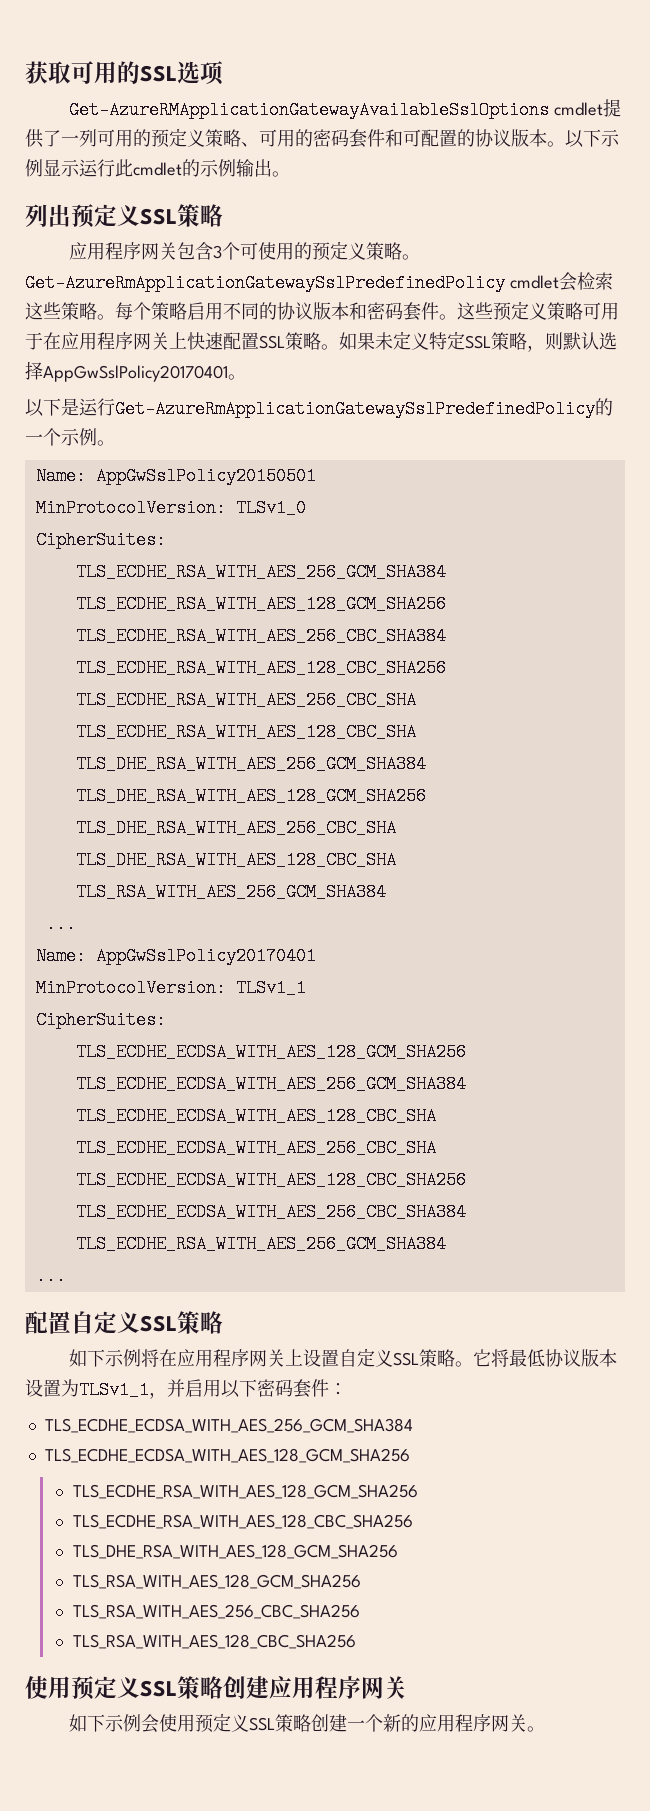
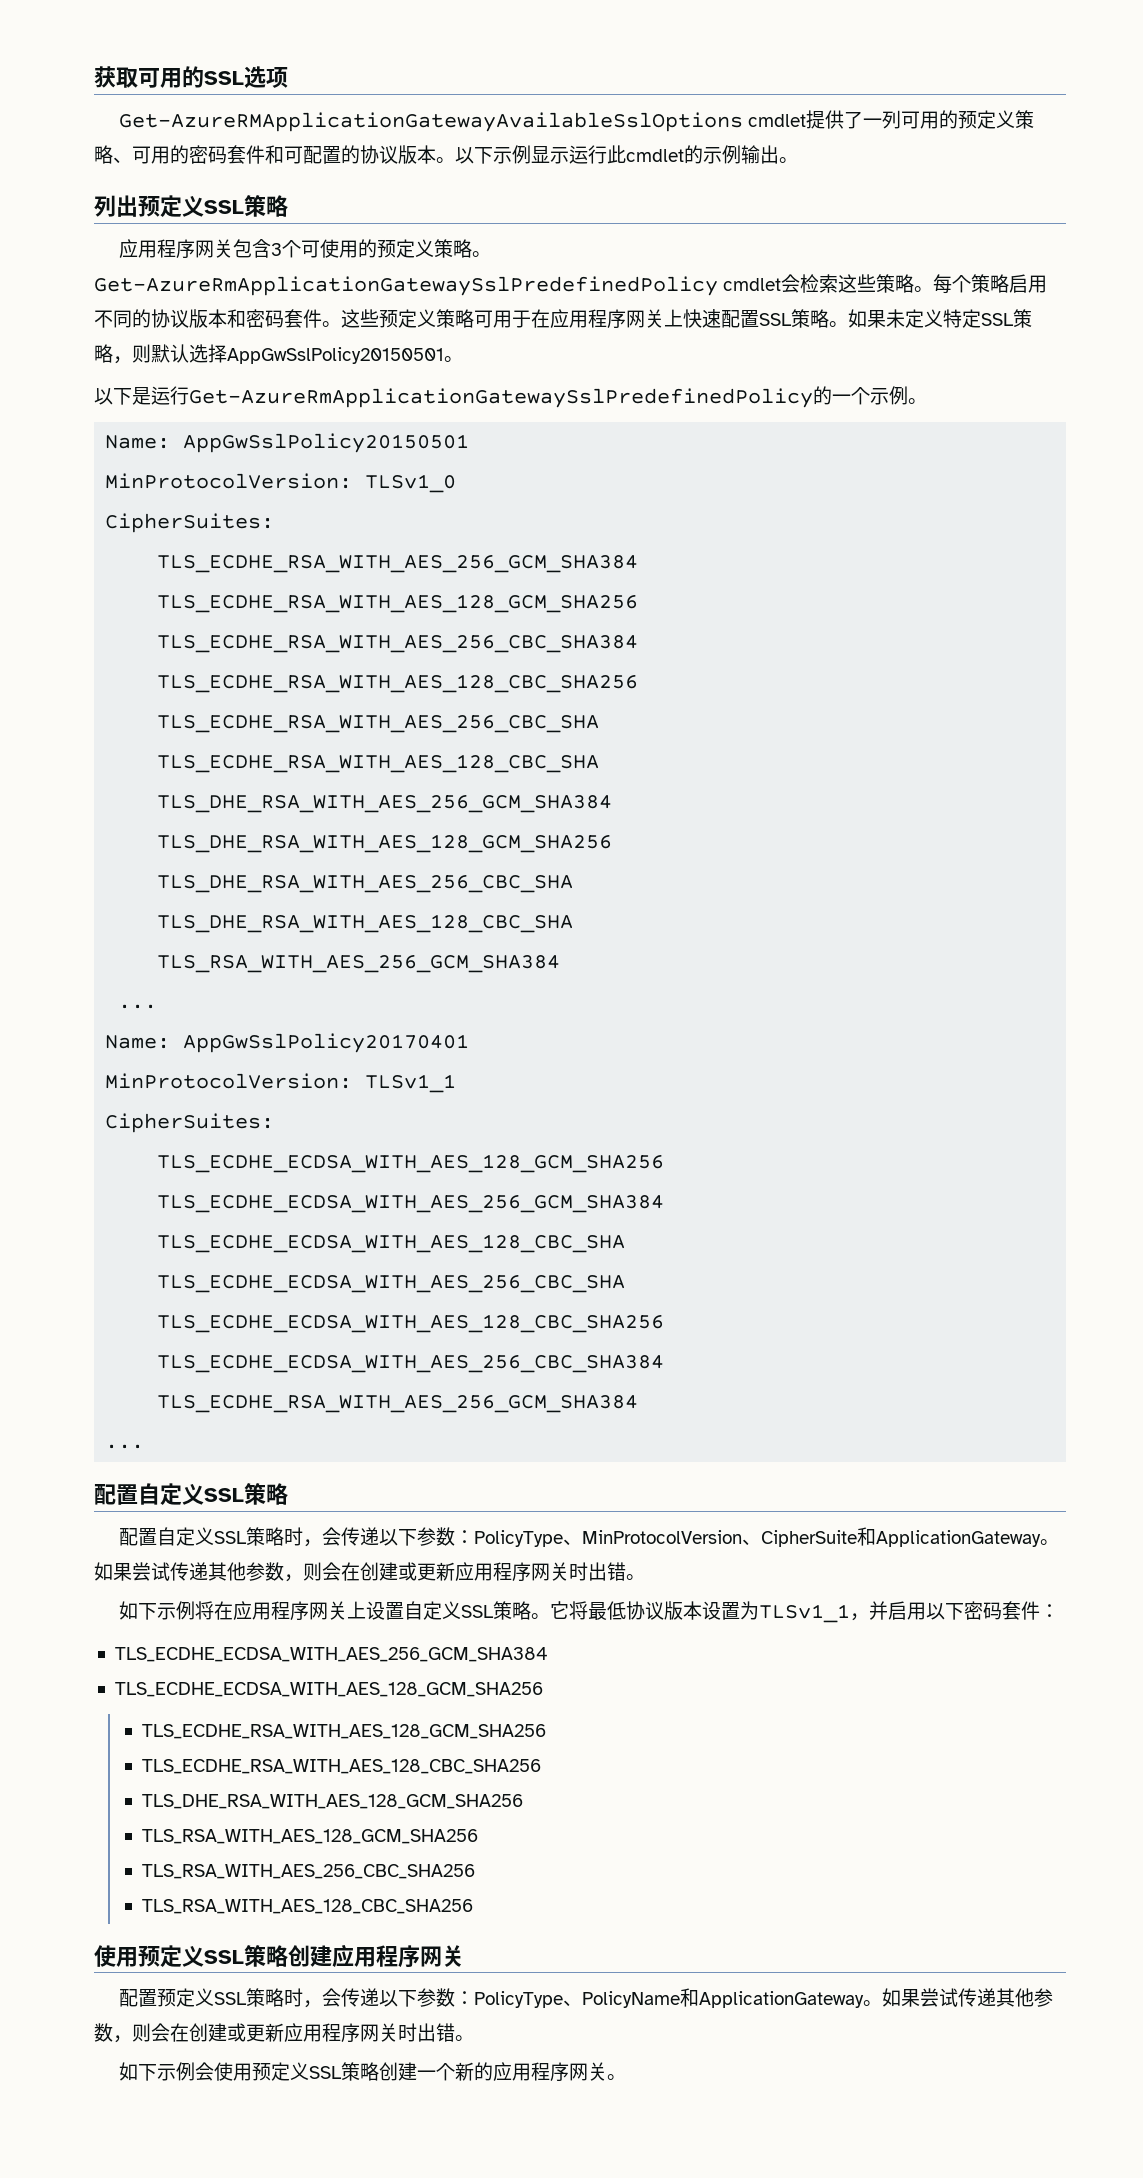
[43,365,228,382] AppGwSslPolicy20170401 -> [227,347,444,364] AppGwSslPolicy20150501
(223, 1322) none -> [118,1527,1059,1547] [94,1562,645,1582] // 配置自定义SSL策略时，会传递以下参数：PolicyType、MinProtocolVersion、CipherSuite和ApplicationGateway。如果尝试传递其他参数，则会在创建或更新应用程序网关时出错。
(407, 1687) none -> [118,1988,1053,2008] [94,2023,474,2043] // 配置预定义SSL策略时，会传递以下参数：PolicyType、PolicyName和ApplicationGateway。如果尝试传递其他参数，则会在创建或更新应用程序网关时出错。

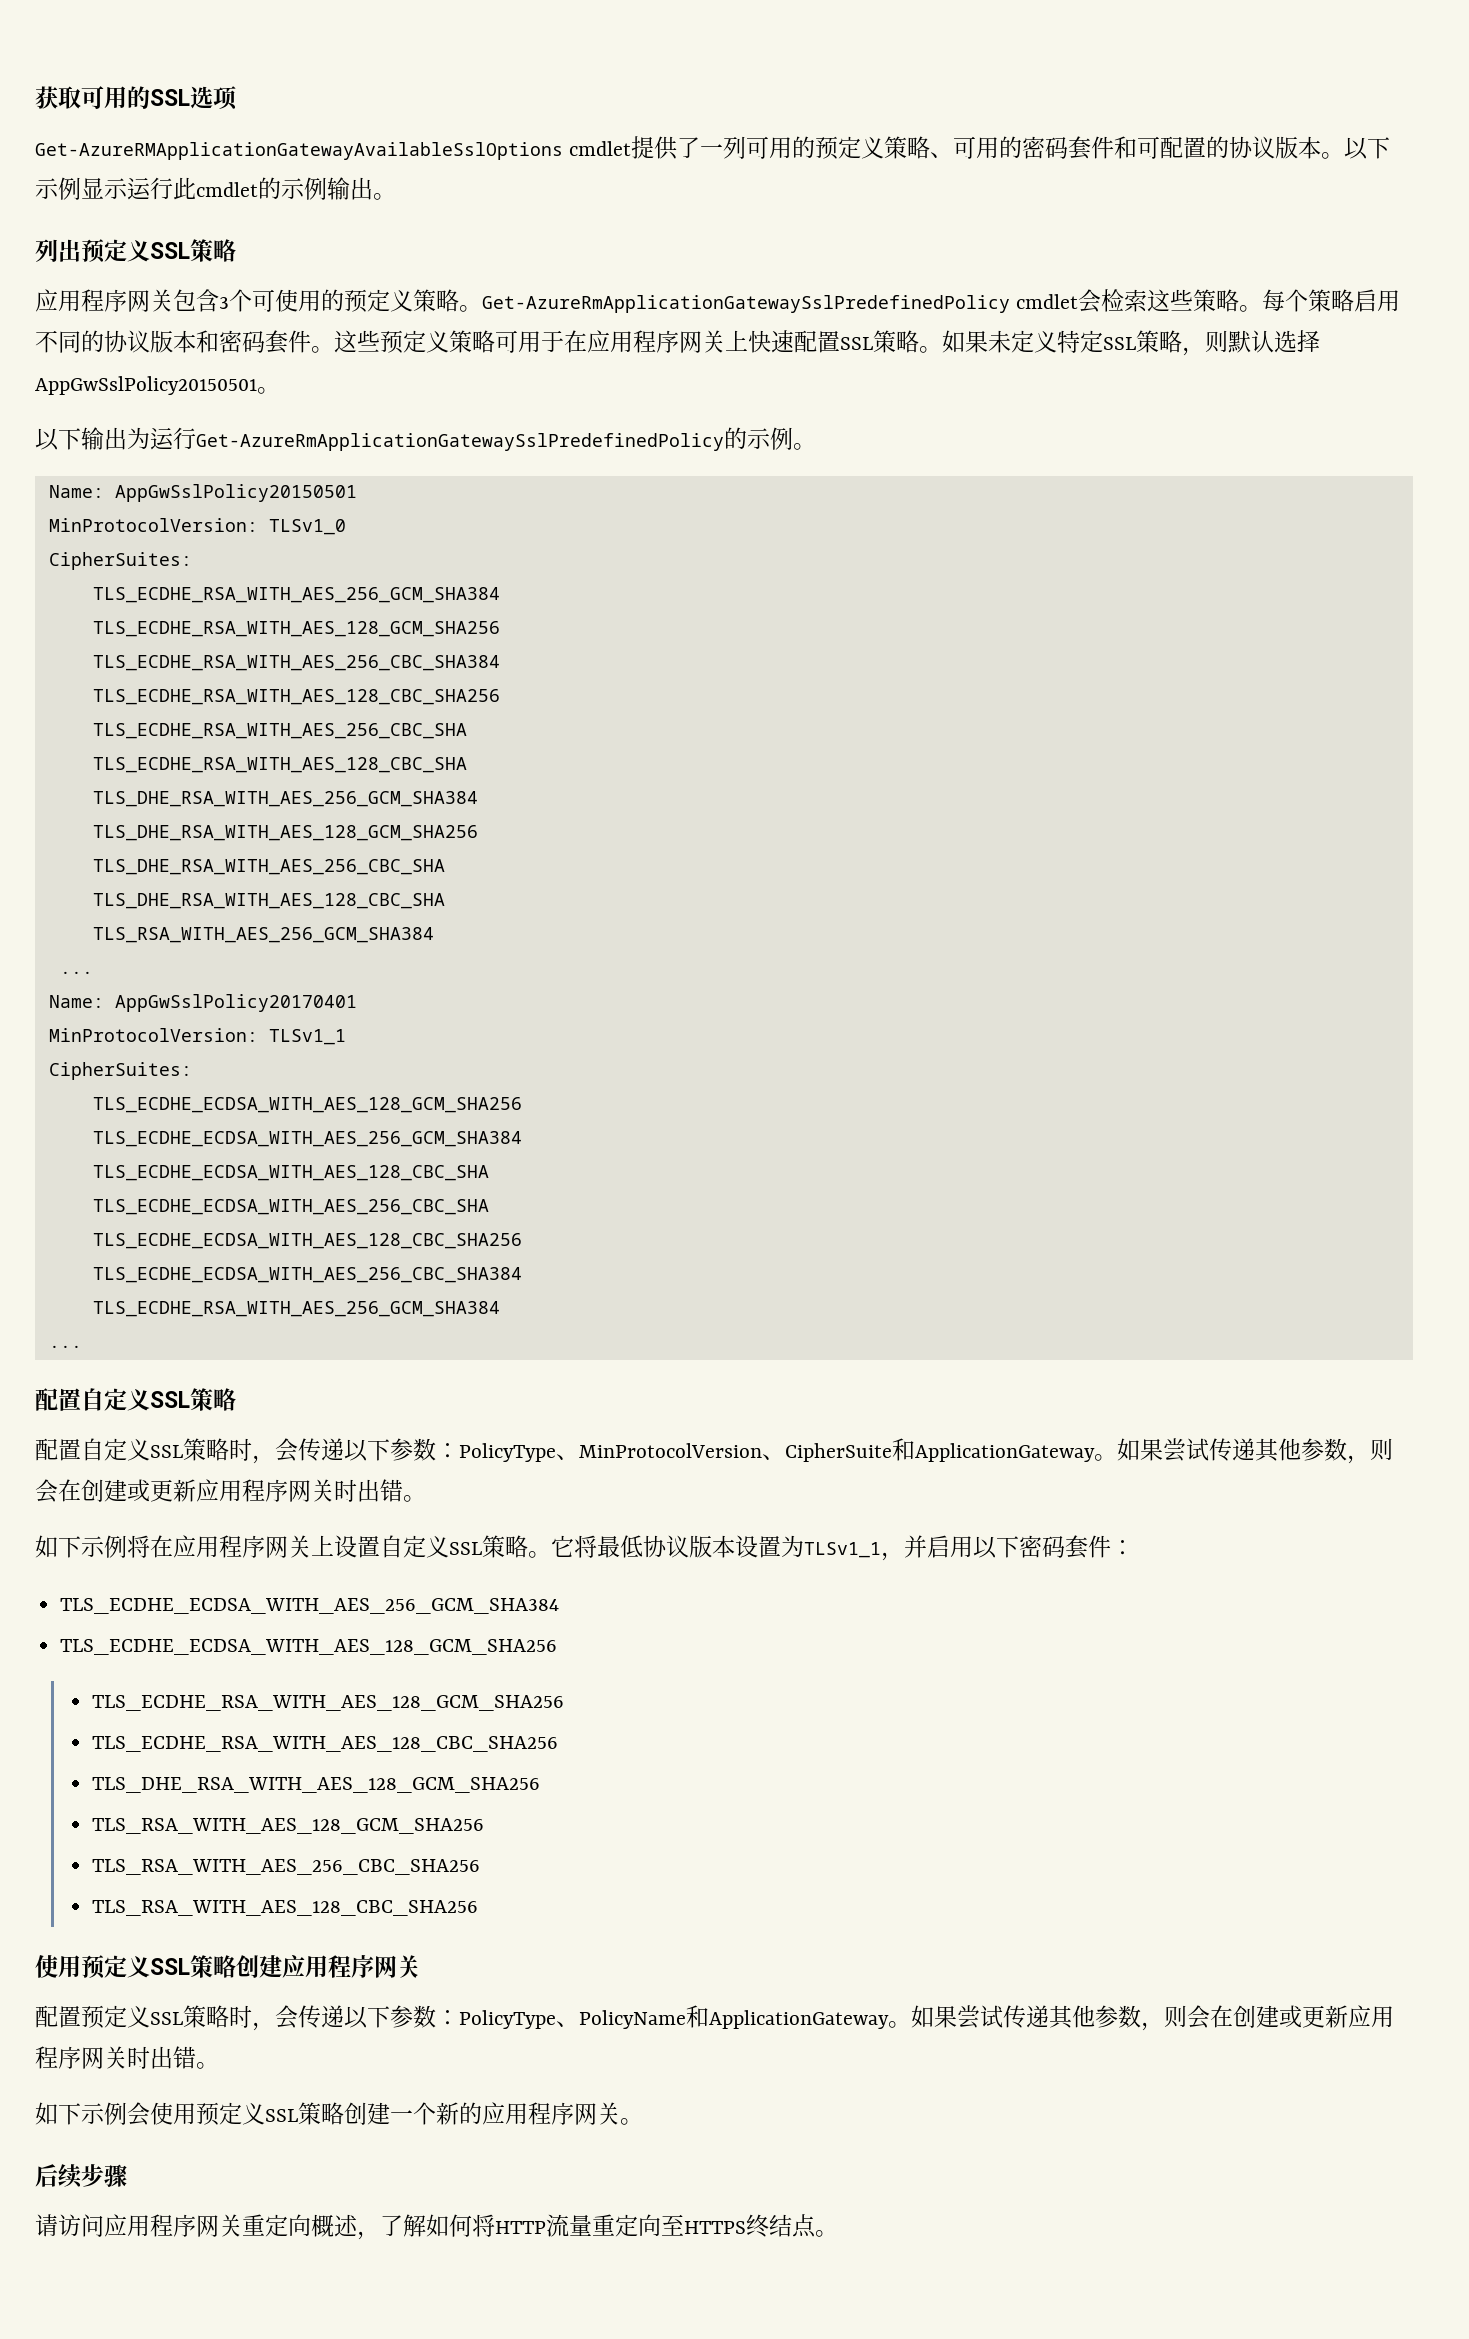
[132,387,151,405] 是 -> [81,427,150,450] 输出为
[832,387,870,405] 一个 -> (747, 438) none
(626, 2077) none -> [35,2164,127,2188] [35,2214,838,2240] // 后续步骤 // 请访问应用程序网关重定向概述，了解如何将HTTP流量重定向至HTTPS终结点。

